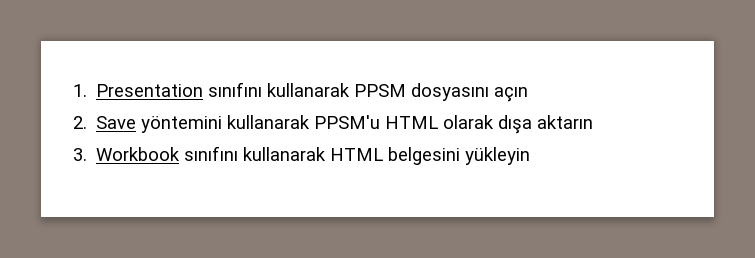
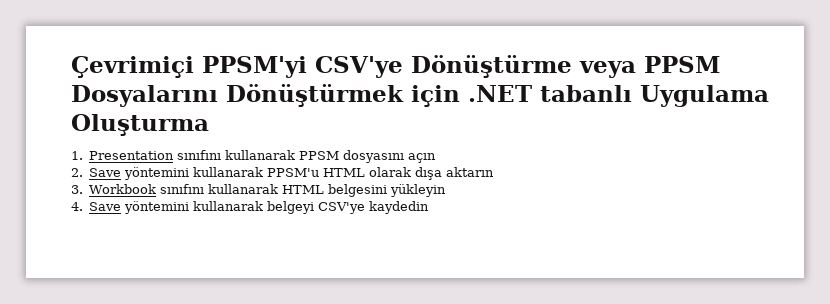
(73, 90) none -> [71,55,720,78] [71,84,769,107] [71,114,209,136] Çevrimiçi PPSM'yi CSV'ye Dönüştürme veya PPSM Dosyalarını Dönüştürmek için .NET tabanlı Uygulama Oluşturma //
(531, 156) none -> [71,201,430,214] // 4. Save yöntemini kullanarak belgeyi CSV'ye kaydedin

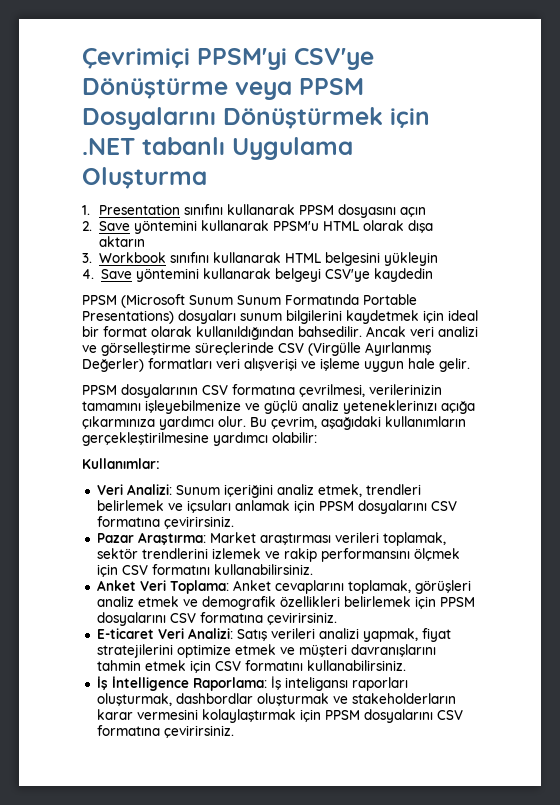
(430, 207) none -> [82,294,417,308] [82,310,478,324] [82,326,478,340] [82,342,431,356] [82,358,470,372] [82,384,442,398] [82,400,475,414] [82,416,466,430] [82,432,317,446] [82,458,160,469] [96,484,421,498] [96,500,457,514] [96,516,234,529] [96,532,446,546] [96,548,460,562] [96,564,313,577] [96,580,471,594] [96,596,475,610] [96,612,337,626] [96,628,451,642] [96,644,436,658] [96,660,406,673] [96,676,408,691] [96,693,456,706] [96,709,463,723] [96,725,234,738] // PPSM (Microsoft Sunum Sunum Formatında Portable Presentations) dosyaları sunum bilgilerini kaydetmek için ideal bir format olarak kullanıldığından bahsedilir. Ancak veri analizi ve görselleştirme süreçlerinde CSV (Virgülle Ayırlanmış Değerler) formatları veri alışverişi ve işleme uygun hale gelir. // PPSM dosyalarının CSV formatına çevrilmesi, verilerinizin tamamını işleyebilmenize ve güçlü analiz yeteneklerinızı açığa çıkarmınıza yardımcı olur. Bu çevrim, aşağıdaki kullanımların gerçekleştirilmesine yardımcı olabilir: // Kullanımlar: // Veri Analizi: Sunum içeriğini analiz etmek, trendleri belirlemek ve içsuları anlamak için PPSM dosyalarını CSV formatına çevirirsiniz. // Pazar Araştırma: Market araştırması verileri toplamak, sektör trendlerini izlemek ve rakip performansını ölçmek için CSV formatını kullanabilirsiniz. // Anket Veri Toplama: Anket cevaplarını toplamak, görüşleri analiz etmek ve demografik özellikleri belirlemek için PPSM dosyalarını CSV formatına çevirirsiniz. // E-ticaret Veri Analizi: Satış verileri analizi yapmak, fiyat stratejilerini optimize etmek ve müşteri davranışlarını tahmin etmek için CSV formatını kullanabilirsiniz. // İş İntelligence Raporlama: İş inteligansı raporları oluşturmak, dashbordlar oluşturmak ve stakeholderların karar vermesini kolaylaştırmak için PPSM dosyalarını CSV formatına çevirirsiniz.

